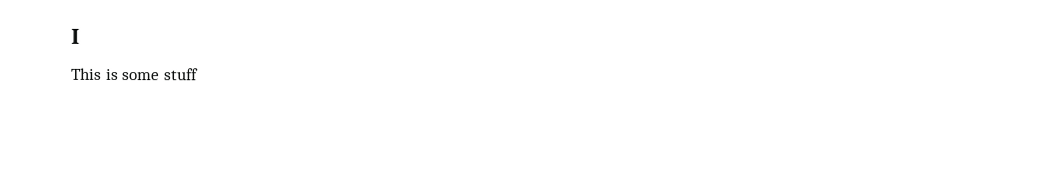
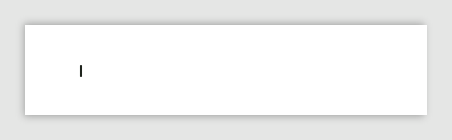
[71,67,199,81] // This is some stuff -> (83, 71) none

